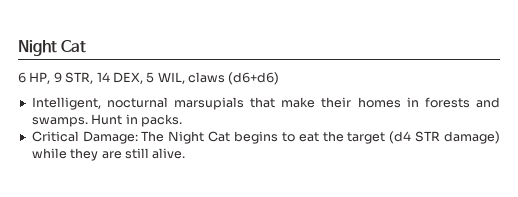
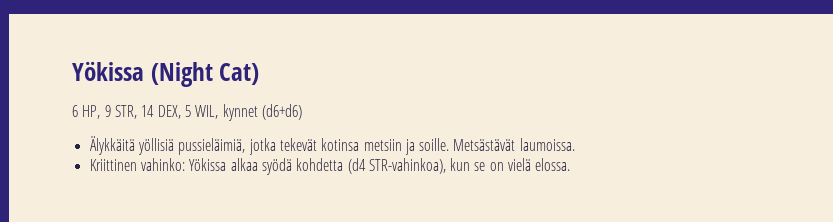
[18,40,87,56] Night Cat -> [72,61,260,87] Yökissa (Night Cat)
[188,72,225,83] claws -> [222,104,258,121] kynnet
[31,97,501,110] [31,114,182,127] [31,131,501,144] [31,148,186,161] Intelligent, nocturnal marsupials that make their homes in forests and swamps. Hunt in packs. // Critical Damage: The Night Cat begins to eat the target (d4 STR damage) while they are still alive. -> [89,136,575,155] [89,158,571,175] Älykkäitä yöllisiä pussieläimiä, jotka tekevät kotinsa metsiin ja soille. Metsästävät laumoissa. // Kriittinen vahinko: Yökissa alkaa syödä kohdetta (d4 STR-vahinkoa), kun se on vielä elossa.

